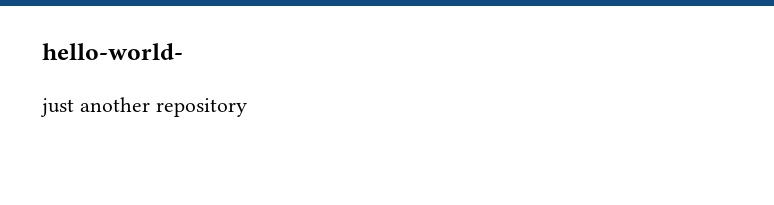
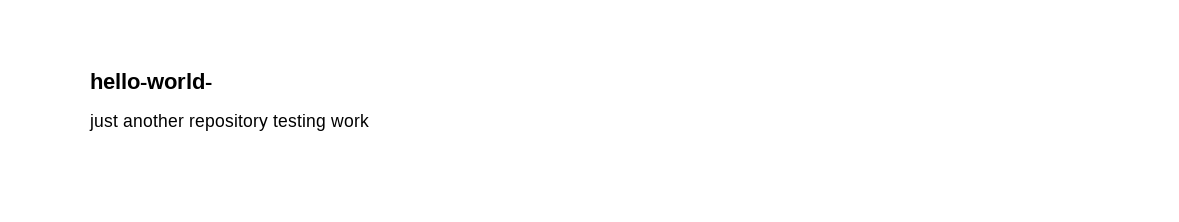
(247, 107) none -> [273,114,369,131] testing work

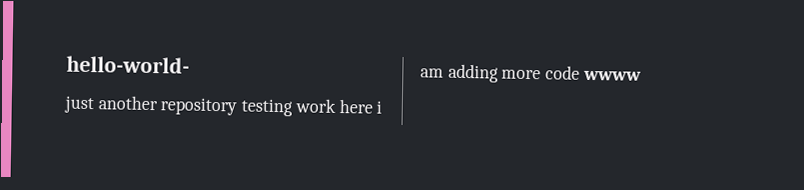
(369, 120) none -> [338,98,383,114] [420,63,642,83] here i am adding more code wwww

